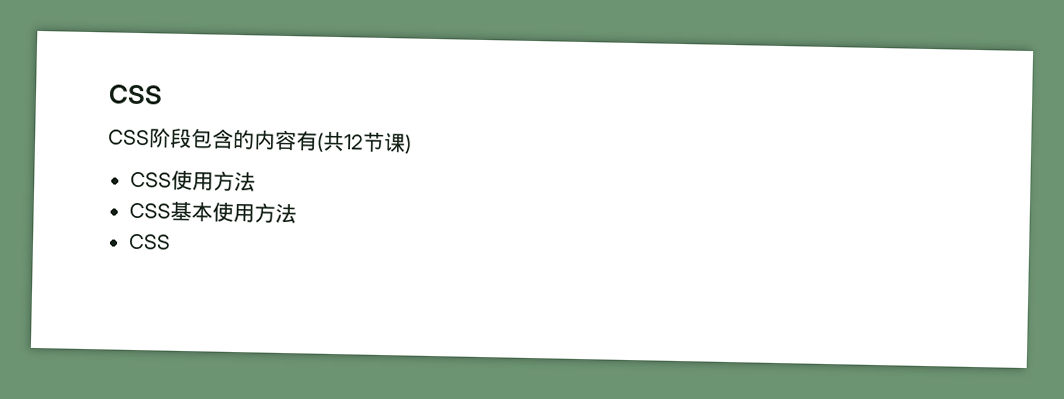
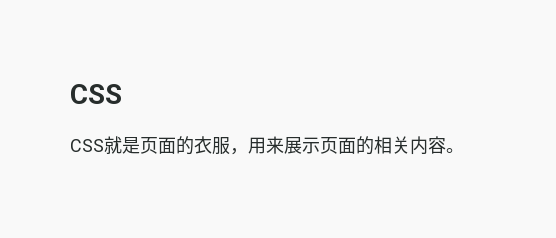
[148,128,412,154] [129,169,256,192] [128,201,297,224] [127,233,171,250] 阶段包含的内容有(共12节课) // CSS使用方法 // CSS基本使用方法 // CSS -> [104,136,464,155] 就是页面的衣服，用来展示页面的相关内容。

